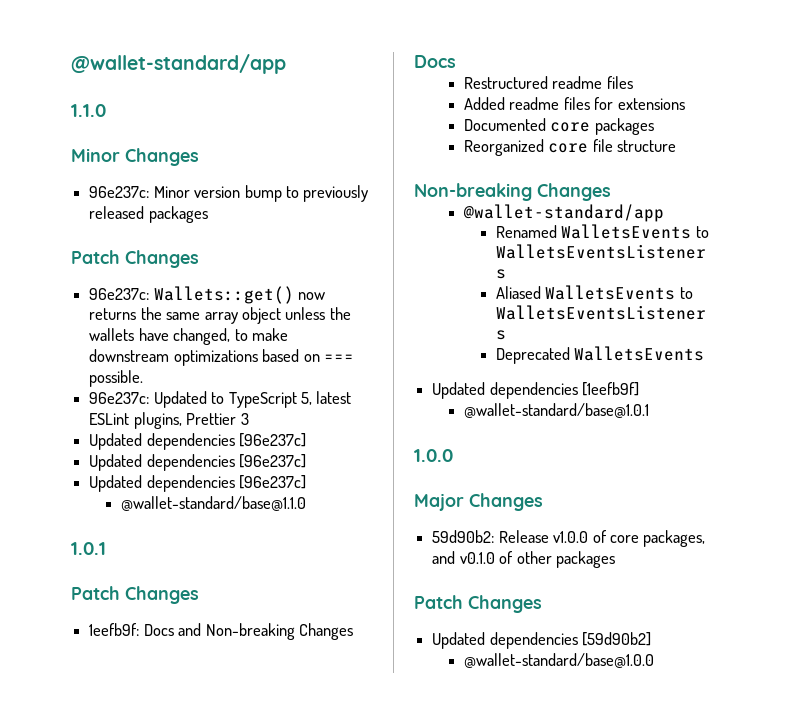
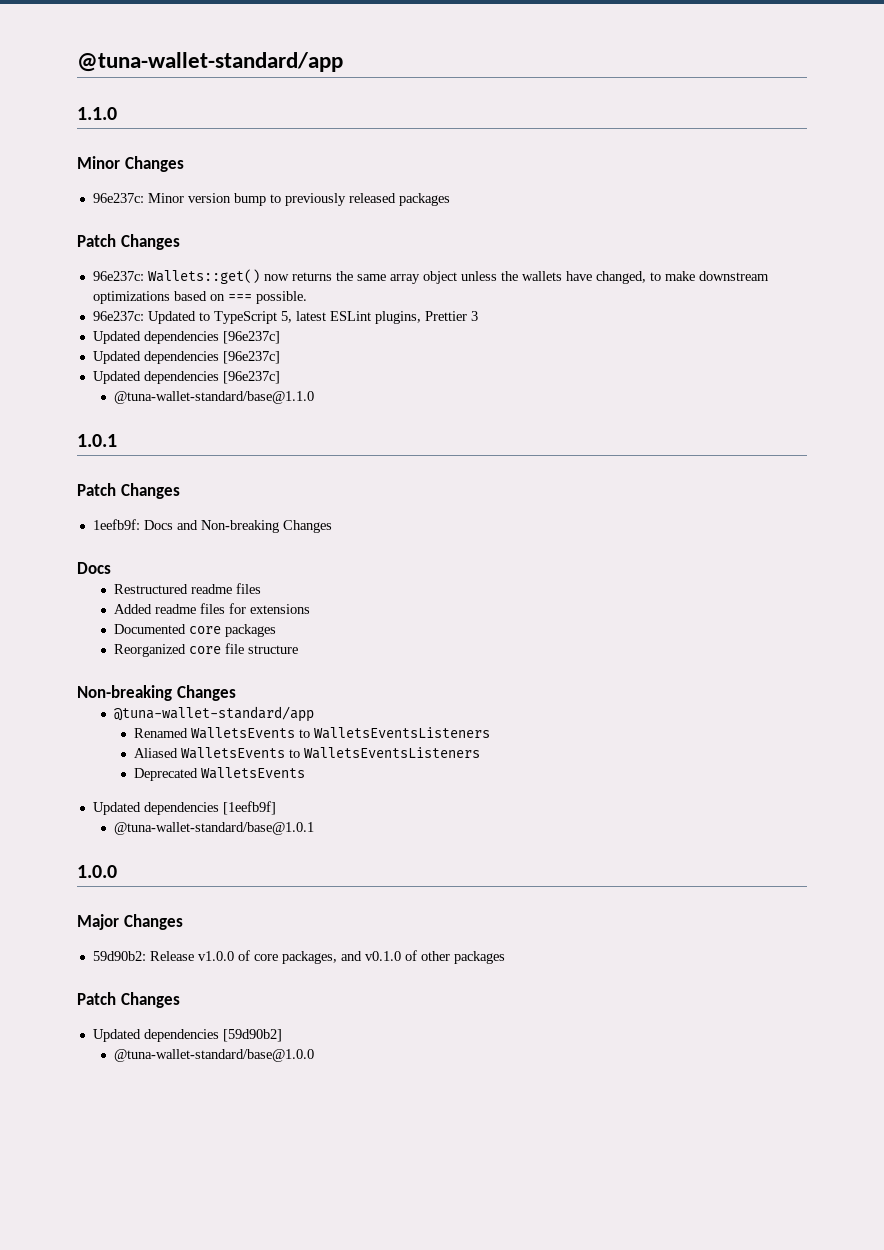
[71,54,286,74] @wallet-standard/app -> [77,52,343,72] @tuna-wallet-standard/app
[120,496,306,511] @wallet-standard/base@1.1.0 -> [113,391,314,404] @tuna-wallet-standard/base@1.1.0
[462,204,664,222] @wallet-standard/app -> [113,706,314,722] @tuna-wallet-standard/app
[463,403,649,418] @wallet-standard/base@1.0.1 -> [113,822,314,835] @tuna-wallet-standard/base@1.0.1
[463,653,654,668] @wallet-standard/base@1.0.0 -> [113,1049,314,1062] @tuna-wallet-standard/base@1.0.0

